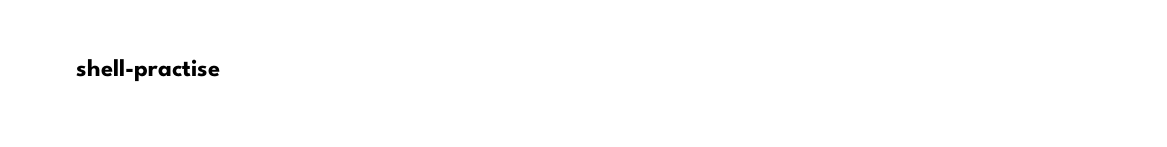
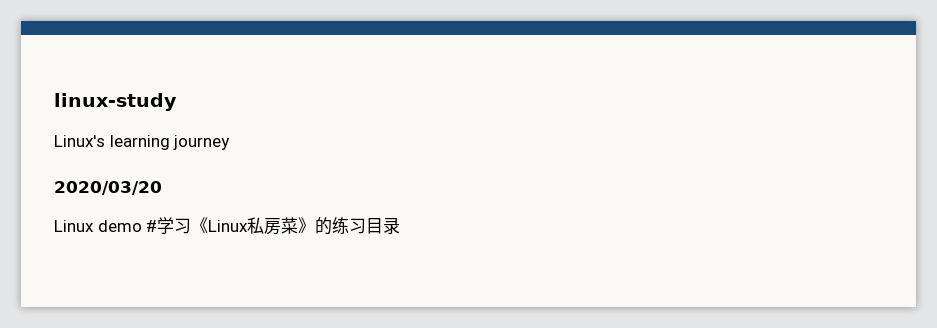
[76,59,220,82] shell-practise -> [54,93,177,111] [54,135,231,150] [54,181,162,195] [54,217,401,235] linux-study // Linux's learning journey // 2020/03/20 // Linux demo #学习《Linux私房菜》的练习目录

